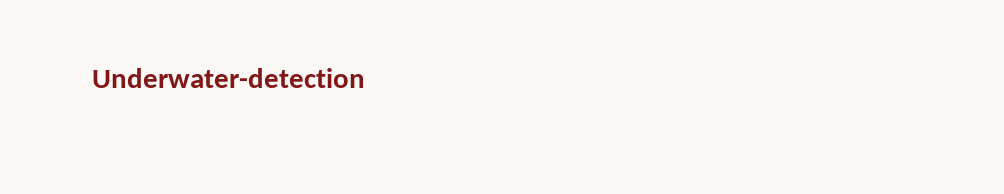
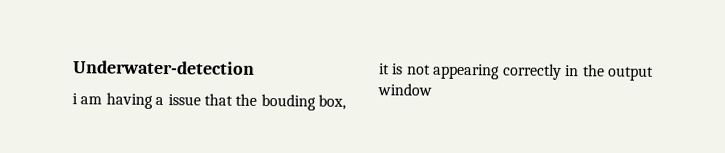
(365, 78) none -> [72,92,346,111] [379,63,654,81] [377,83,432,96] // i am having a issue that the bouding box, it is not appearing correctly in the output window

